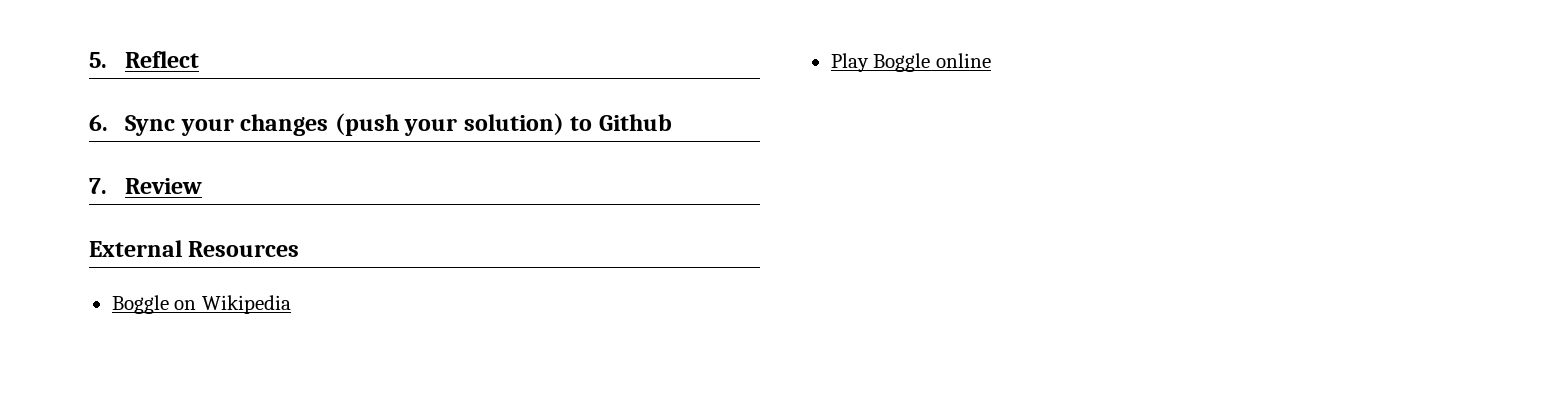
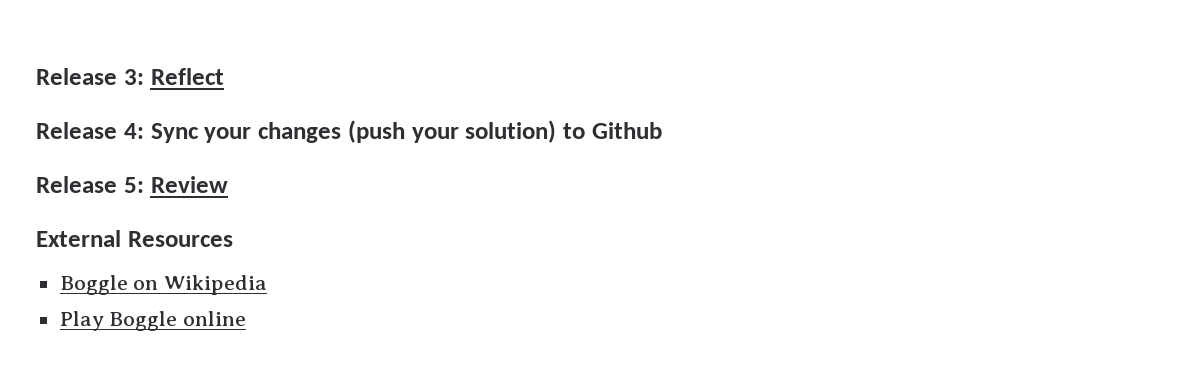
[89,52,107,68] 5. -> [36,68,144,85] Release 3:
[89,114,108,131] 6. -> [36,122,144,139] Release 4:
[89,178,107,194] 7. -> [36,176,144,193] Release 5:

